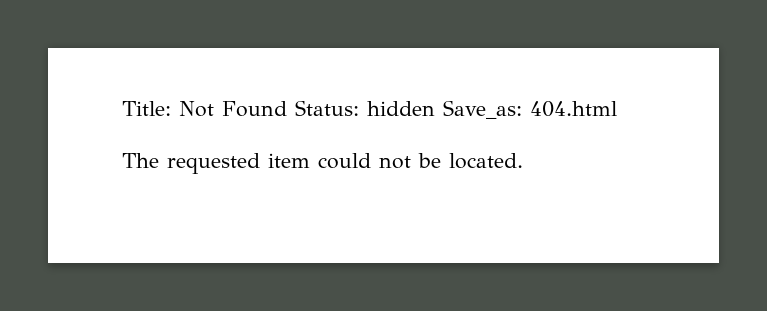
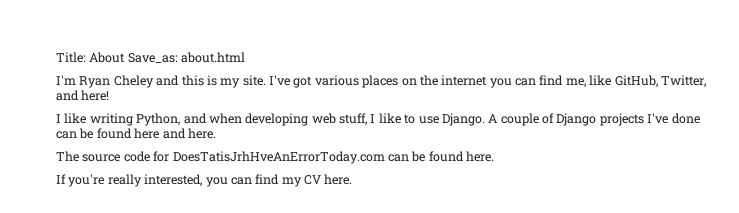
[179,100,617,119] [122,153,523,174] Not Found Status: hidden Save_as: 404.html // The requested item could not be located. -> [89,52,246,63] [56,75,706,88] [56,90,110,101] [56,113,700,126] [56,128,216,139] [56,151,494,164] [56,174,353,187] About Save_as: about.html // I'm Ryan Cheley and this is my site. I've got various places on the internet you can find me, like GitHub, Twitter, and here! // I like writing Python, and when developing web stuff, I like to use Django. A couple of Django projects I've done can be found here and here. // The source code for DoesTatisJrhHveAnErrorToday.com can be found here. // If you're really interested, you can find my CV here.

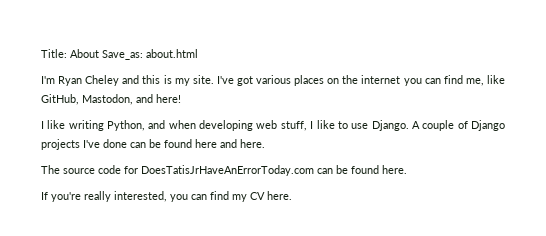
[660,75,706,87] Twitter, -> [82,94,133,105] Mastodon,
[172,151,385,164] DoesTatisJrhHveAnErrorToday.com -> [141,165,314,176] DoesTatisJrHaveAnErrorToday.com

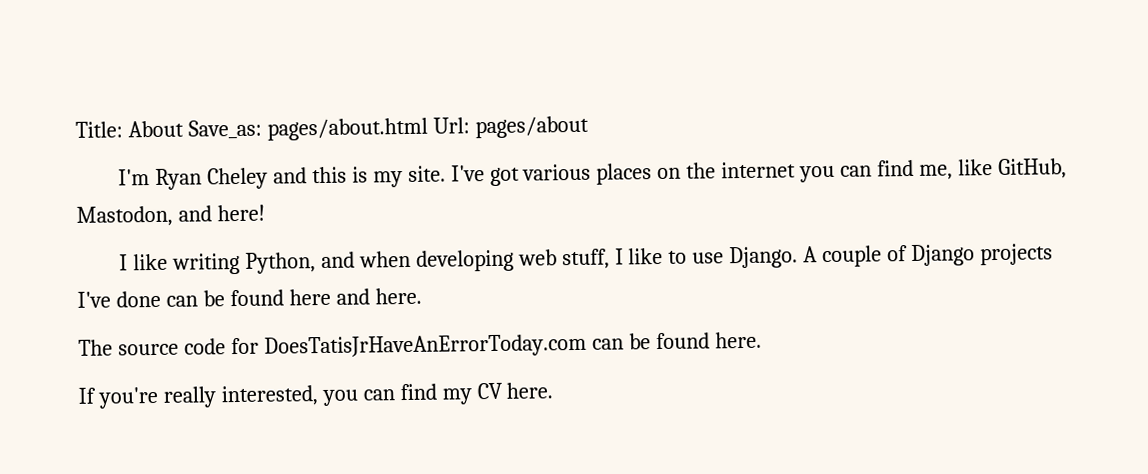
[146,49,198,58] about.html -> [266,115,589,141] pages/about.html Url: pages/about

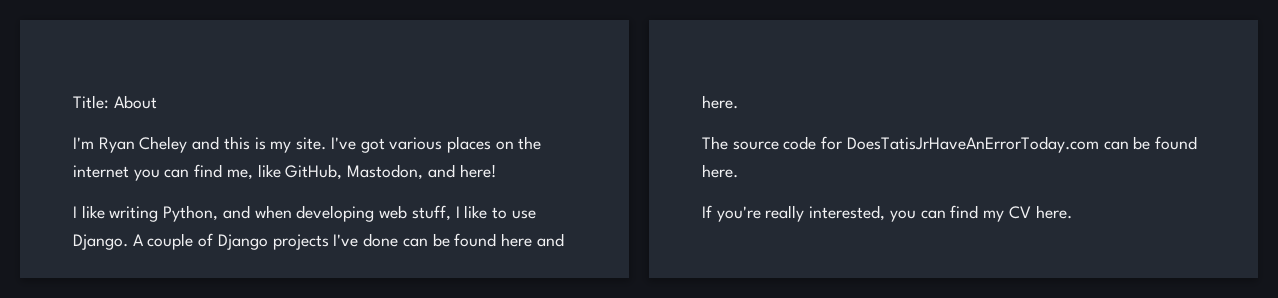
[187,115,589,141] Save_as: pages/about.html Url: pages/about -> (157, 102) none

